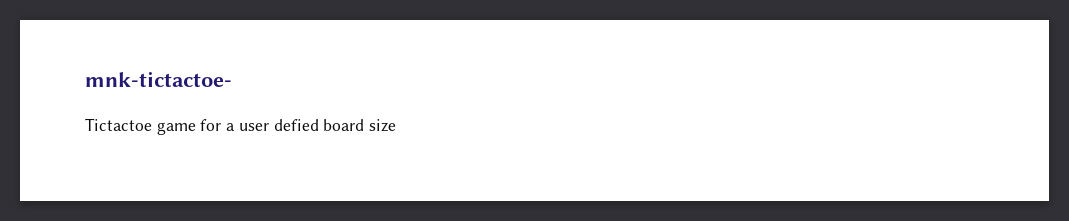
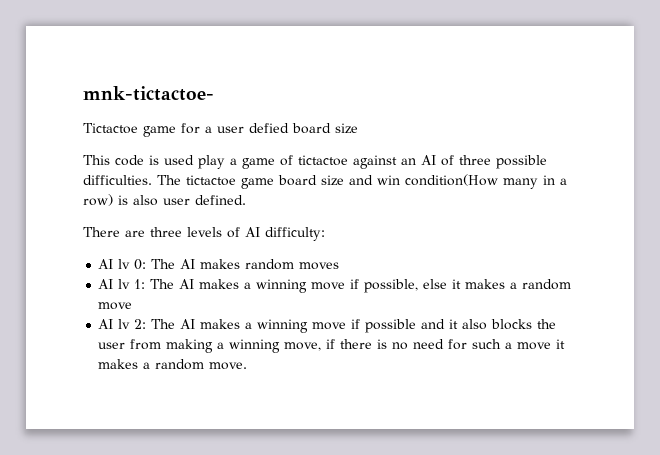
(397, 125) none -> [83,155,547,169] [83,174,567,189] [83,194,246,206] [83,227,325,241] [98,259,340,270] [98,279,572,293] [98,302,133,310] [98,319,557,333] [98,339,566,353] [98,359,248,370] // This code is used play a game of tictactoe against an AI of three possible difficulties. The tictactoe game board size and win condition(How many in a row) is also user defined. // There are three levels of AI difficulty: // AI lv 0: The AI makes random moves // AI lv 1: The AI makes a winning move if possible, else it makes a random move // AI lv 2: The AI makes a winning move if possible and it also blocks the user from making a winning move, if there is no need for such a move it makes a random move.

